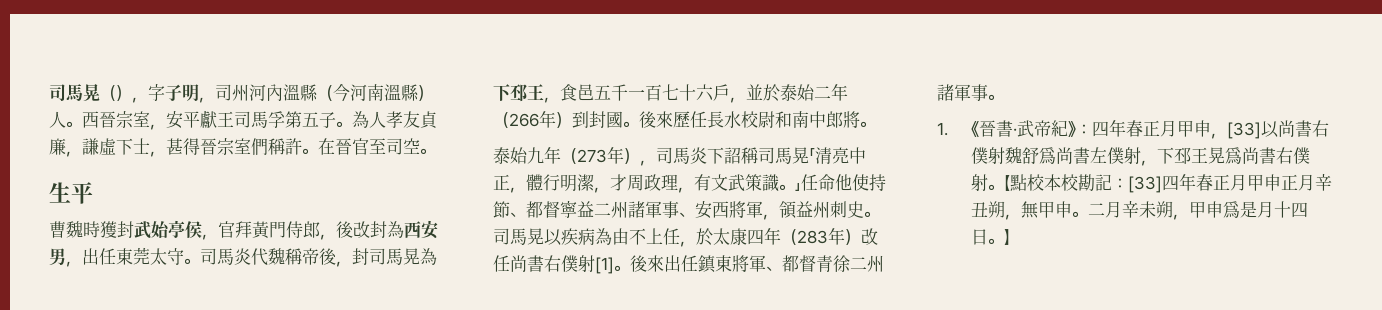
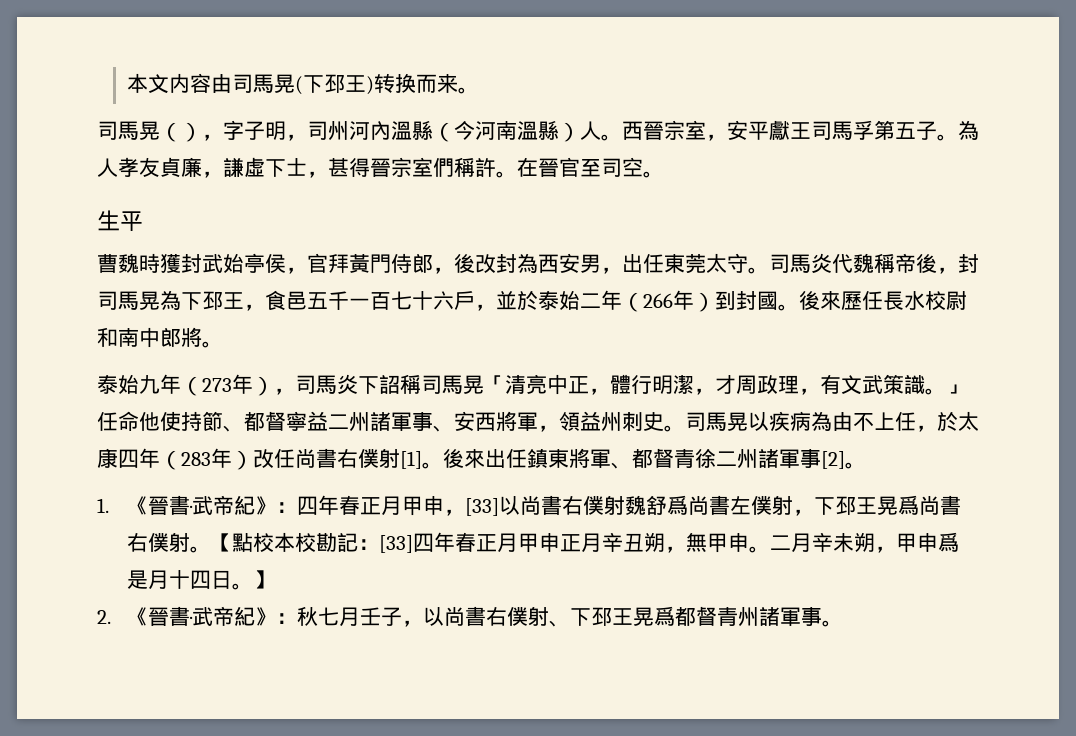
(49, 92) none -> [127,73,480,95] 本文内容由司馬晃(下邳王)转换而来。 //
(988, 92) none -> [821,451,845,469] [2]
(1010, 237) none -> [97,606,844,627] // 2.《晉書·武帝紀》：秋七月壬子，以尚書右僕射、下邳王晃爲都督青州諸軍事。

